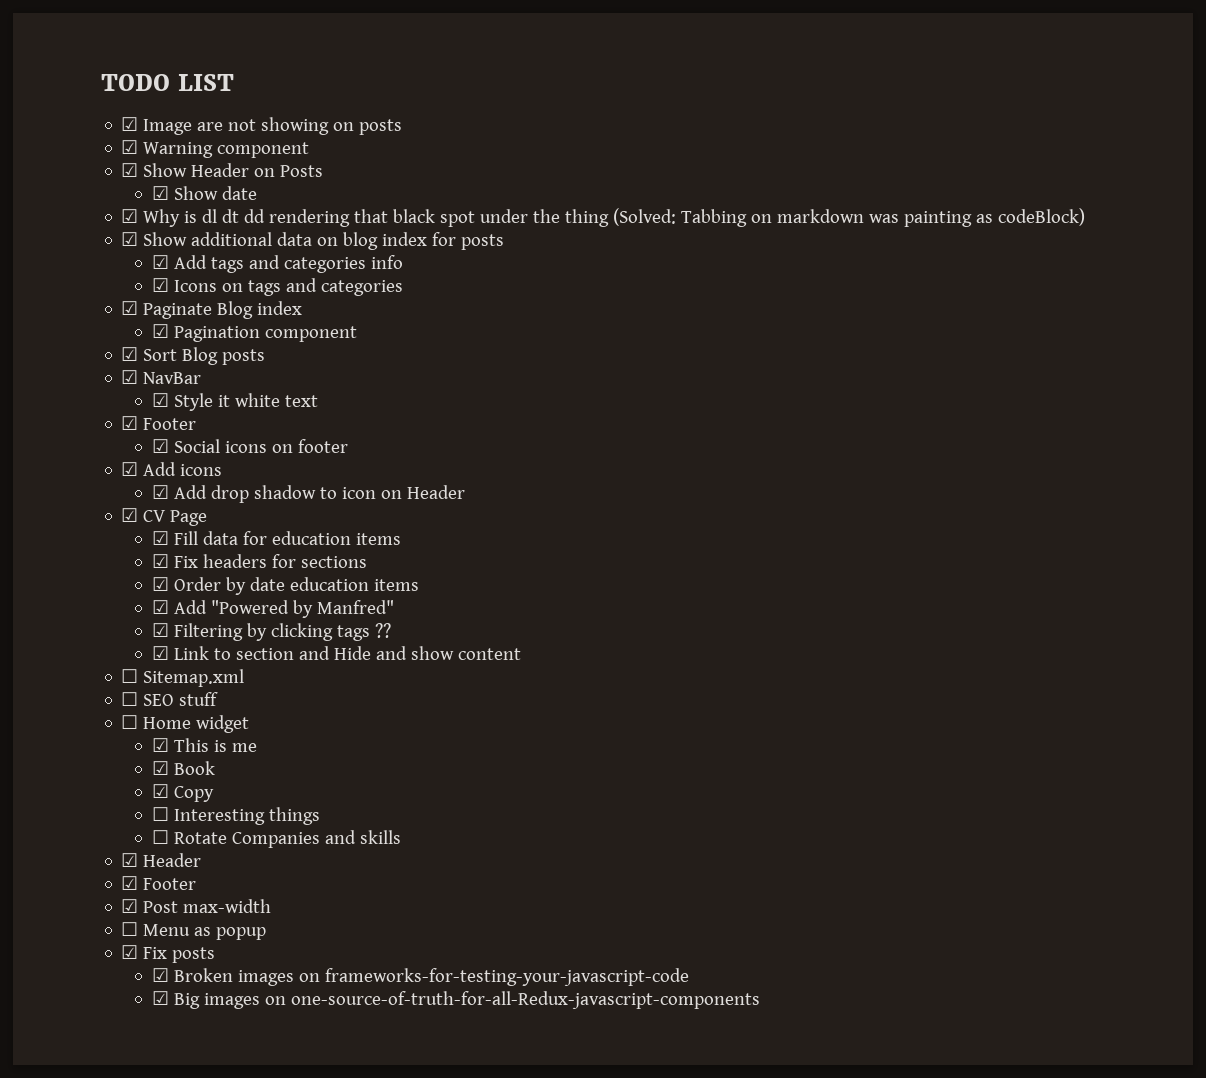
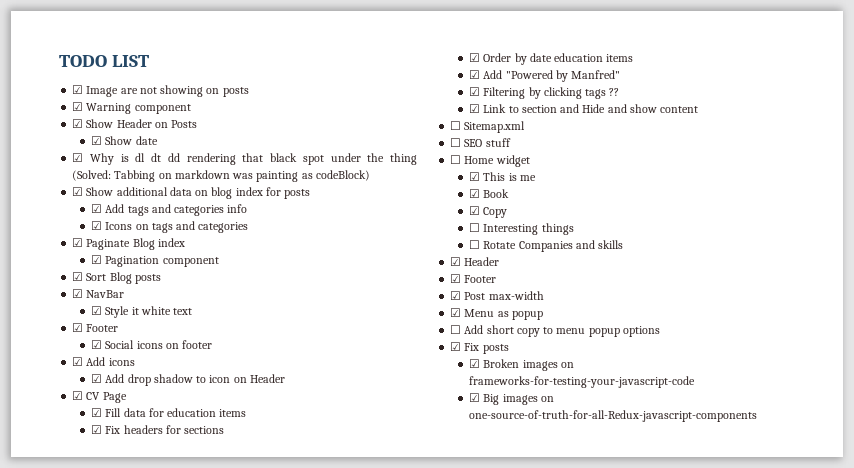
[121,922,139,936] ☐ -> [450,308,462,317] ☑
(267, 933) none -> [450,325,660,337] // ☐ Add short copy to menu popup options

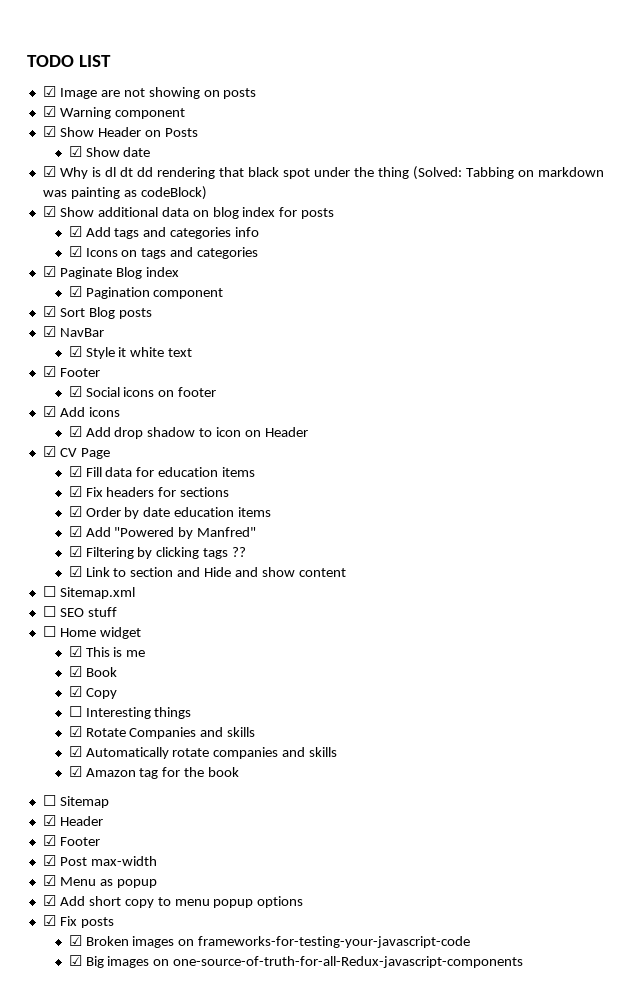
[469,240,481,249] ☐ -> [68,726,82,737] ☑
(624, 244) none -> [68,746,338,759] [68,766,240,779] [42,795,109,808] // ☑ Automatically rotate companies and skills // ☑ Amazon tag for the book // ☐ Sitemap
[450,325,462,334] ☐ -> [42,895,56,906] ☑

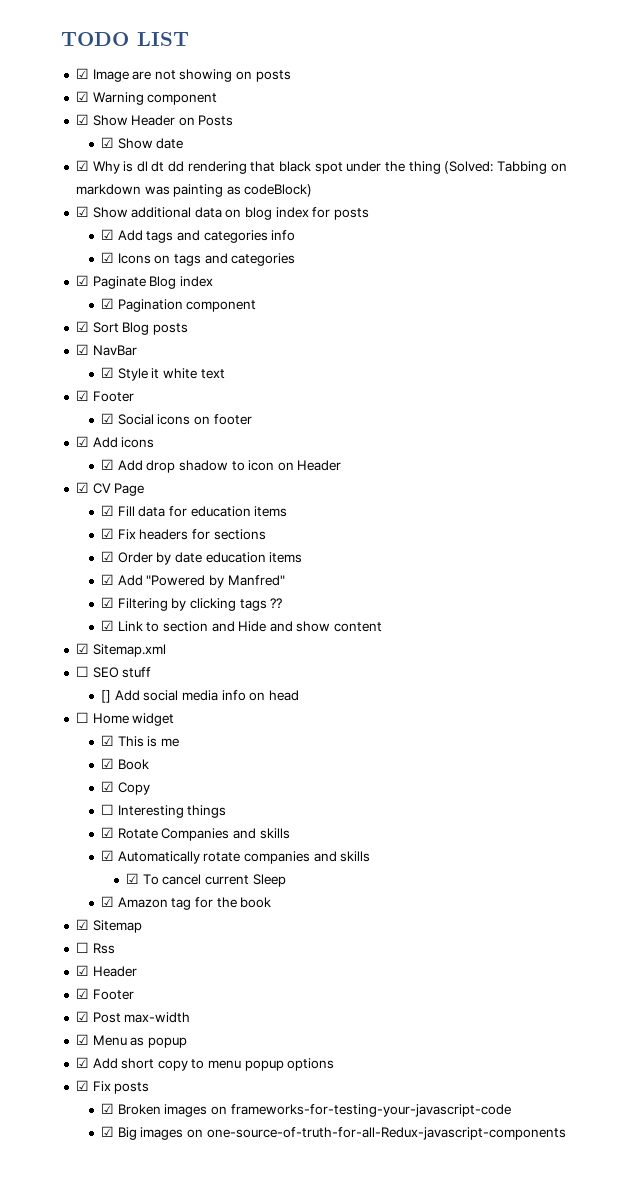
[42,586,56,597] ☐ -> [75,643,89,654] ☑
(117, 612) none -> [100,690,299,703] // [] Add social media info on head
(338, 752) none -> [126,873,286,887] // ☑ To cancel current Sleep
[42,795,109,808] // ☐ Sitemap -> [75,919,142,933] [75,942,115,954] // ☑ Sitemap // ☐ Rss

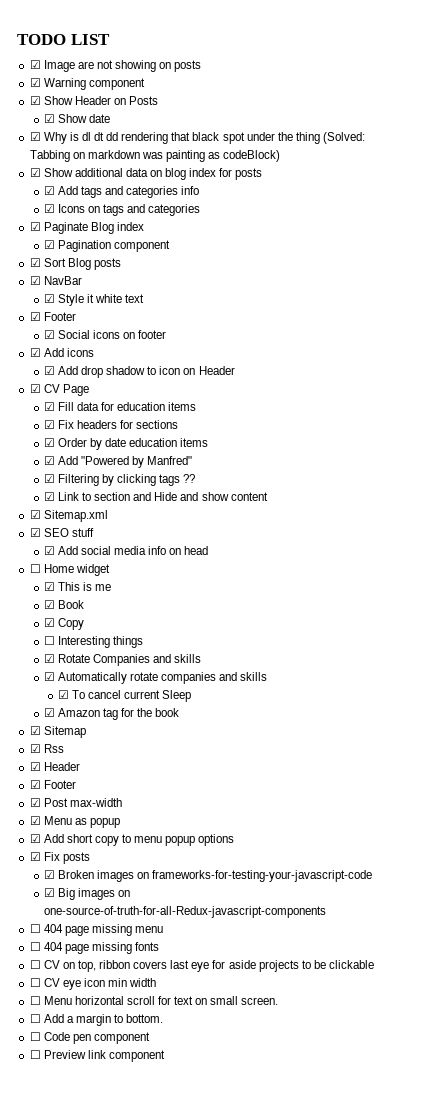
[75,666,89,677] ☐ -> [29,528,41,537] ☑
[100,690,111,703] [] -> [43,546,55,555] ☑
[75,942,89,953] ☐ -> [29,744,41,753] ☑
(566, 1133) none -> [29,924,164,936] [29,942,160,954] [29,960,375,972] [29,978,157,990] [29,996,279,1005] [29,1014,164,1026] [29,1032,150,1044] [29,1050,165,1062] // ☐ 404 page missing menu // ☐ 404 page missing fonts // ☐ CV on top, ribbon covers last eye for aside projects to be clickable // ☐ CV eye icon min width // ☐ Menu horizontal scroll for text on small screen. // ☐ Add a margin to bottom. // ☐ Code pen component // ☐ Preview link component

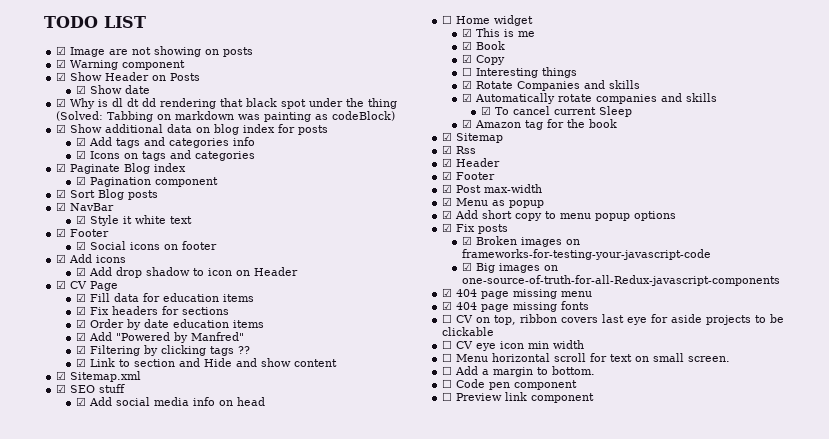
[29,924,41,933] ☐ -> [442,288,453,297] ☑
[29,942,41,951] ☐ -> [442,301,453,310] ☑

